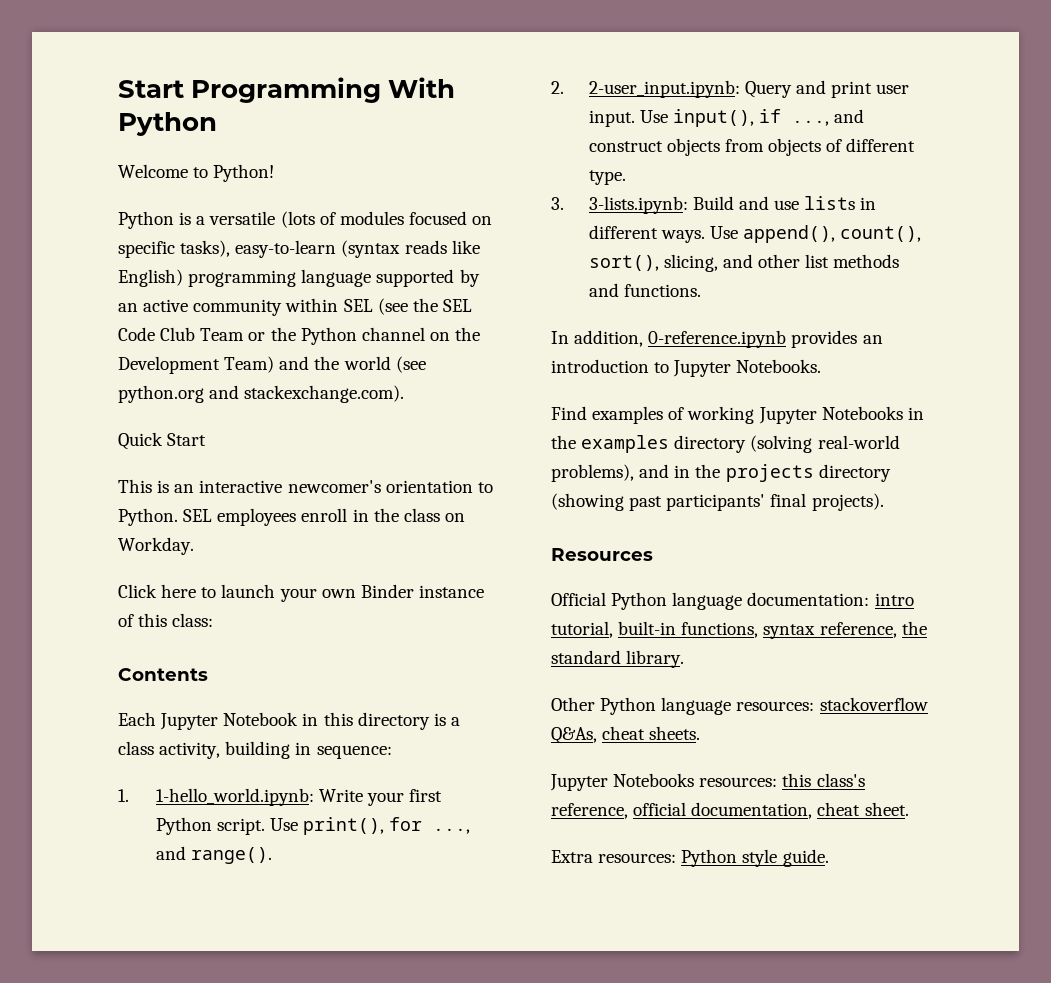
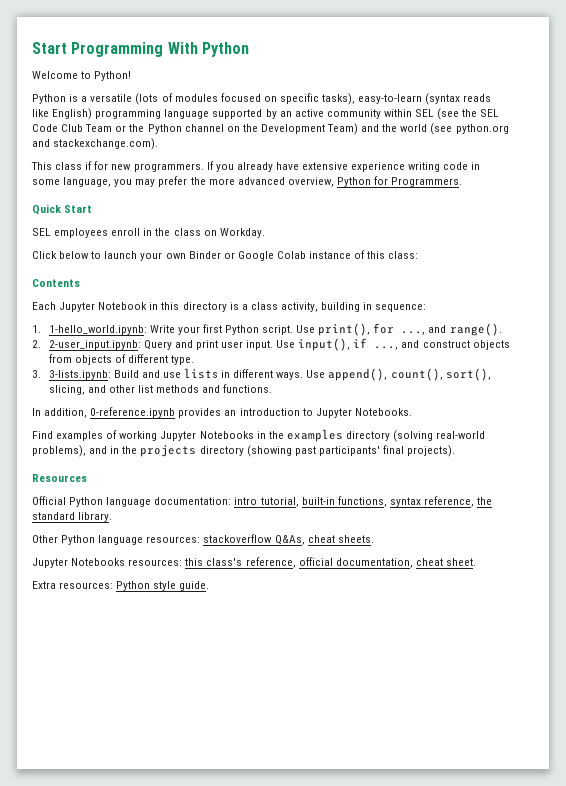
[118,432,207,450] [118,479,493,493] [118,508,178,526] Quick Start // This is an interactive newcomer's orientation to Python. -> [31,161,481,172] [32,176,463,187] [32,204,93,215] This class if for new programmers. If you already have extensive experience writing code in some language, you may prefer the more advanced overview, Python for Programmers. // Quick Start //
[161,584,197,598] here -> [59,251,90,259] below
(414, 591) none -> [223,251,306,261] or Google Colab

